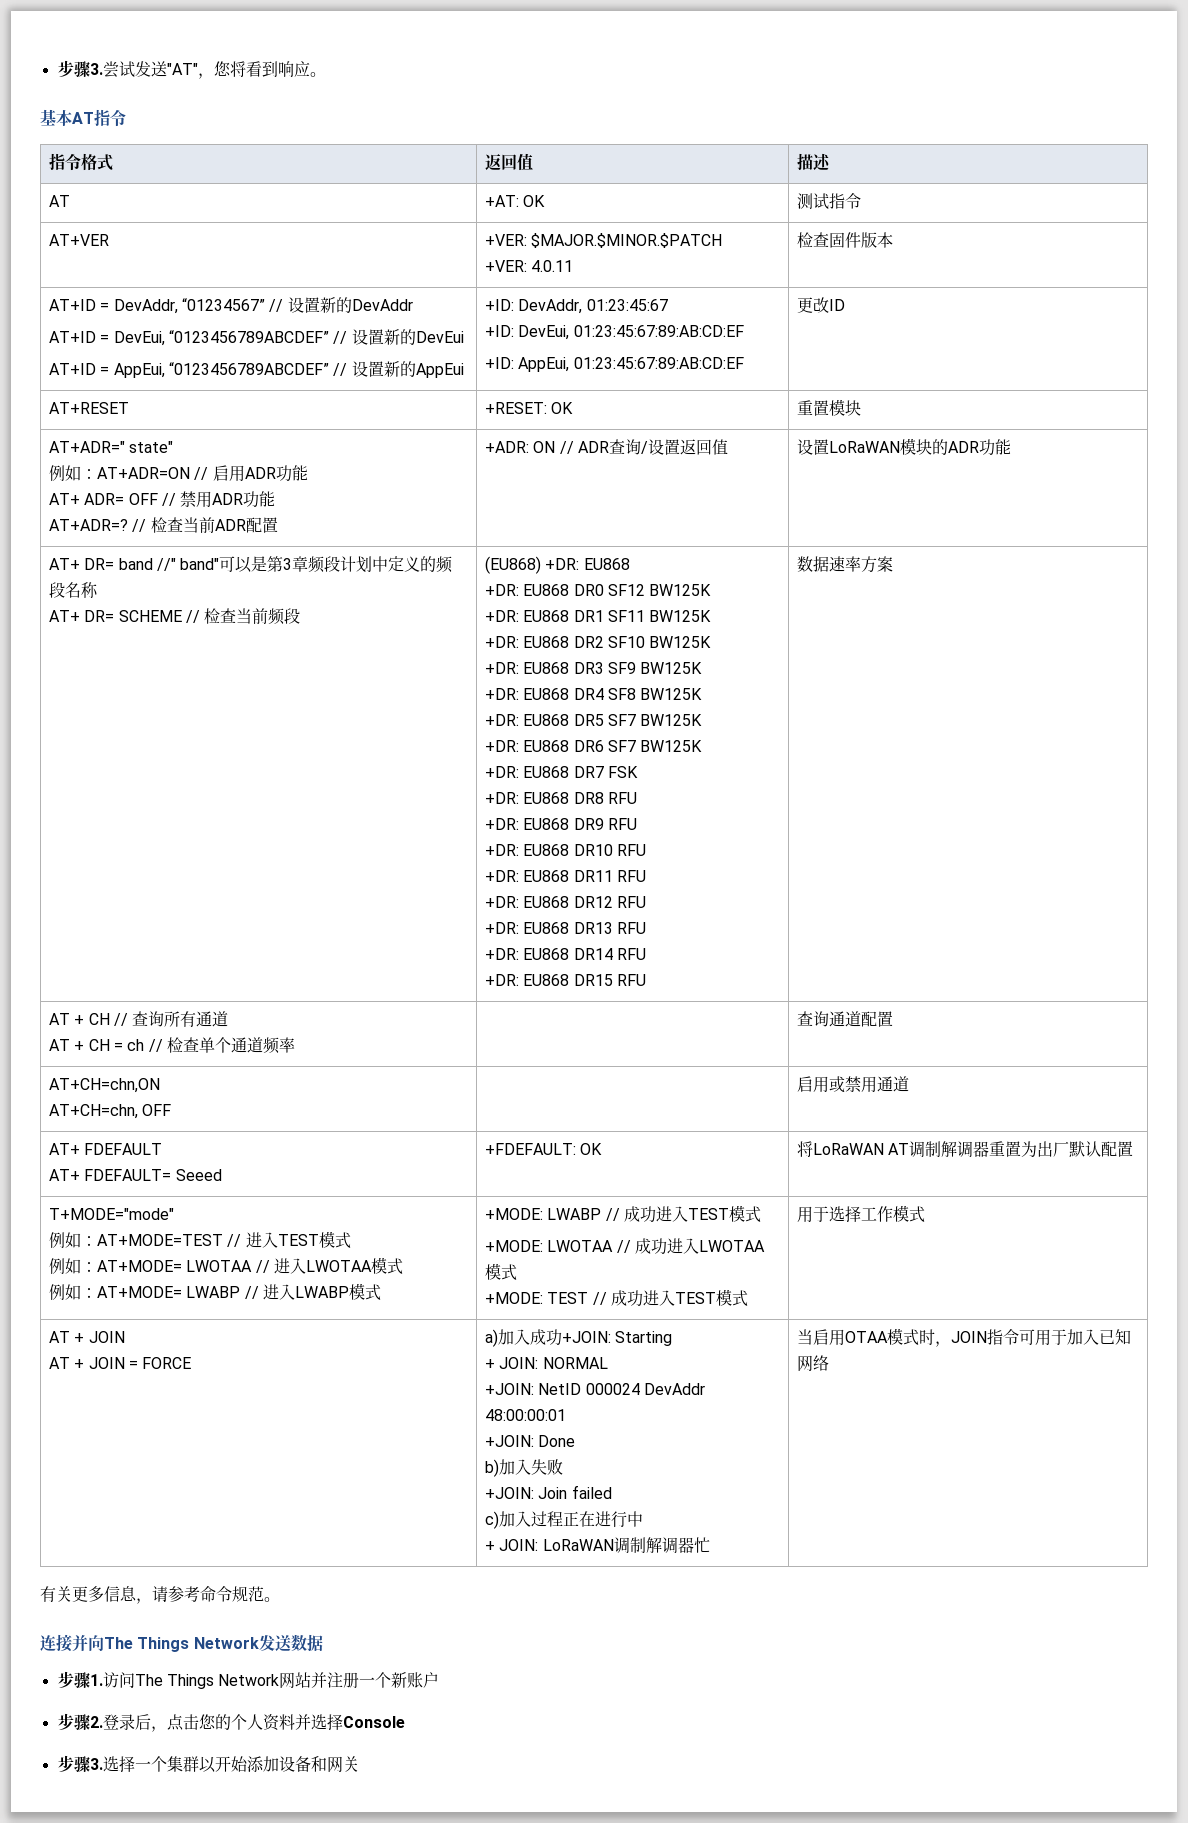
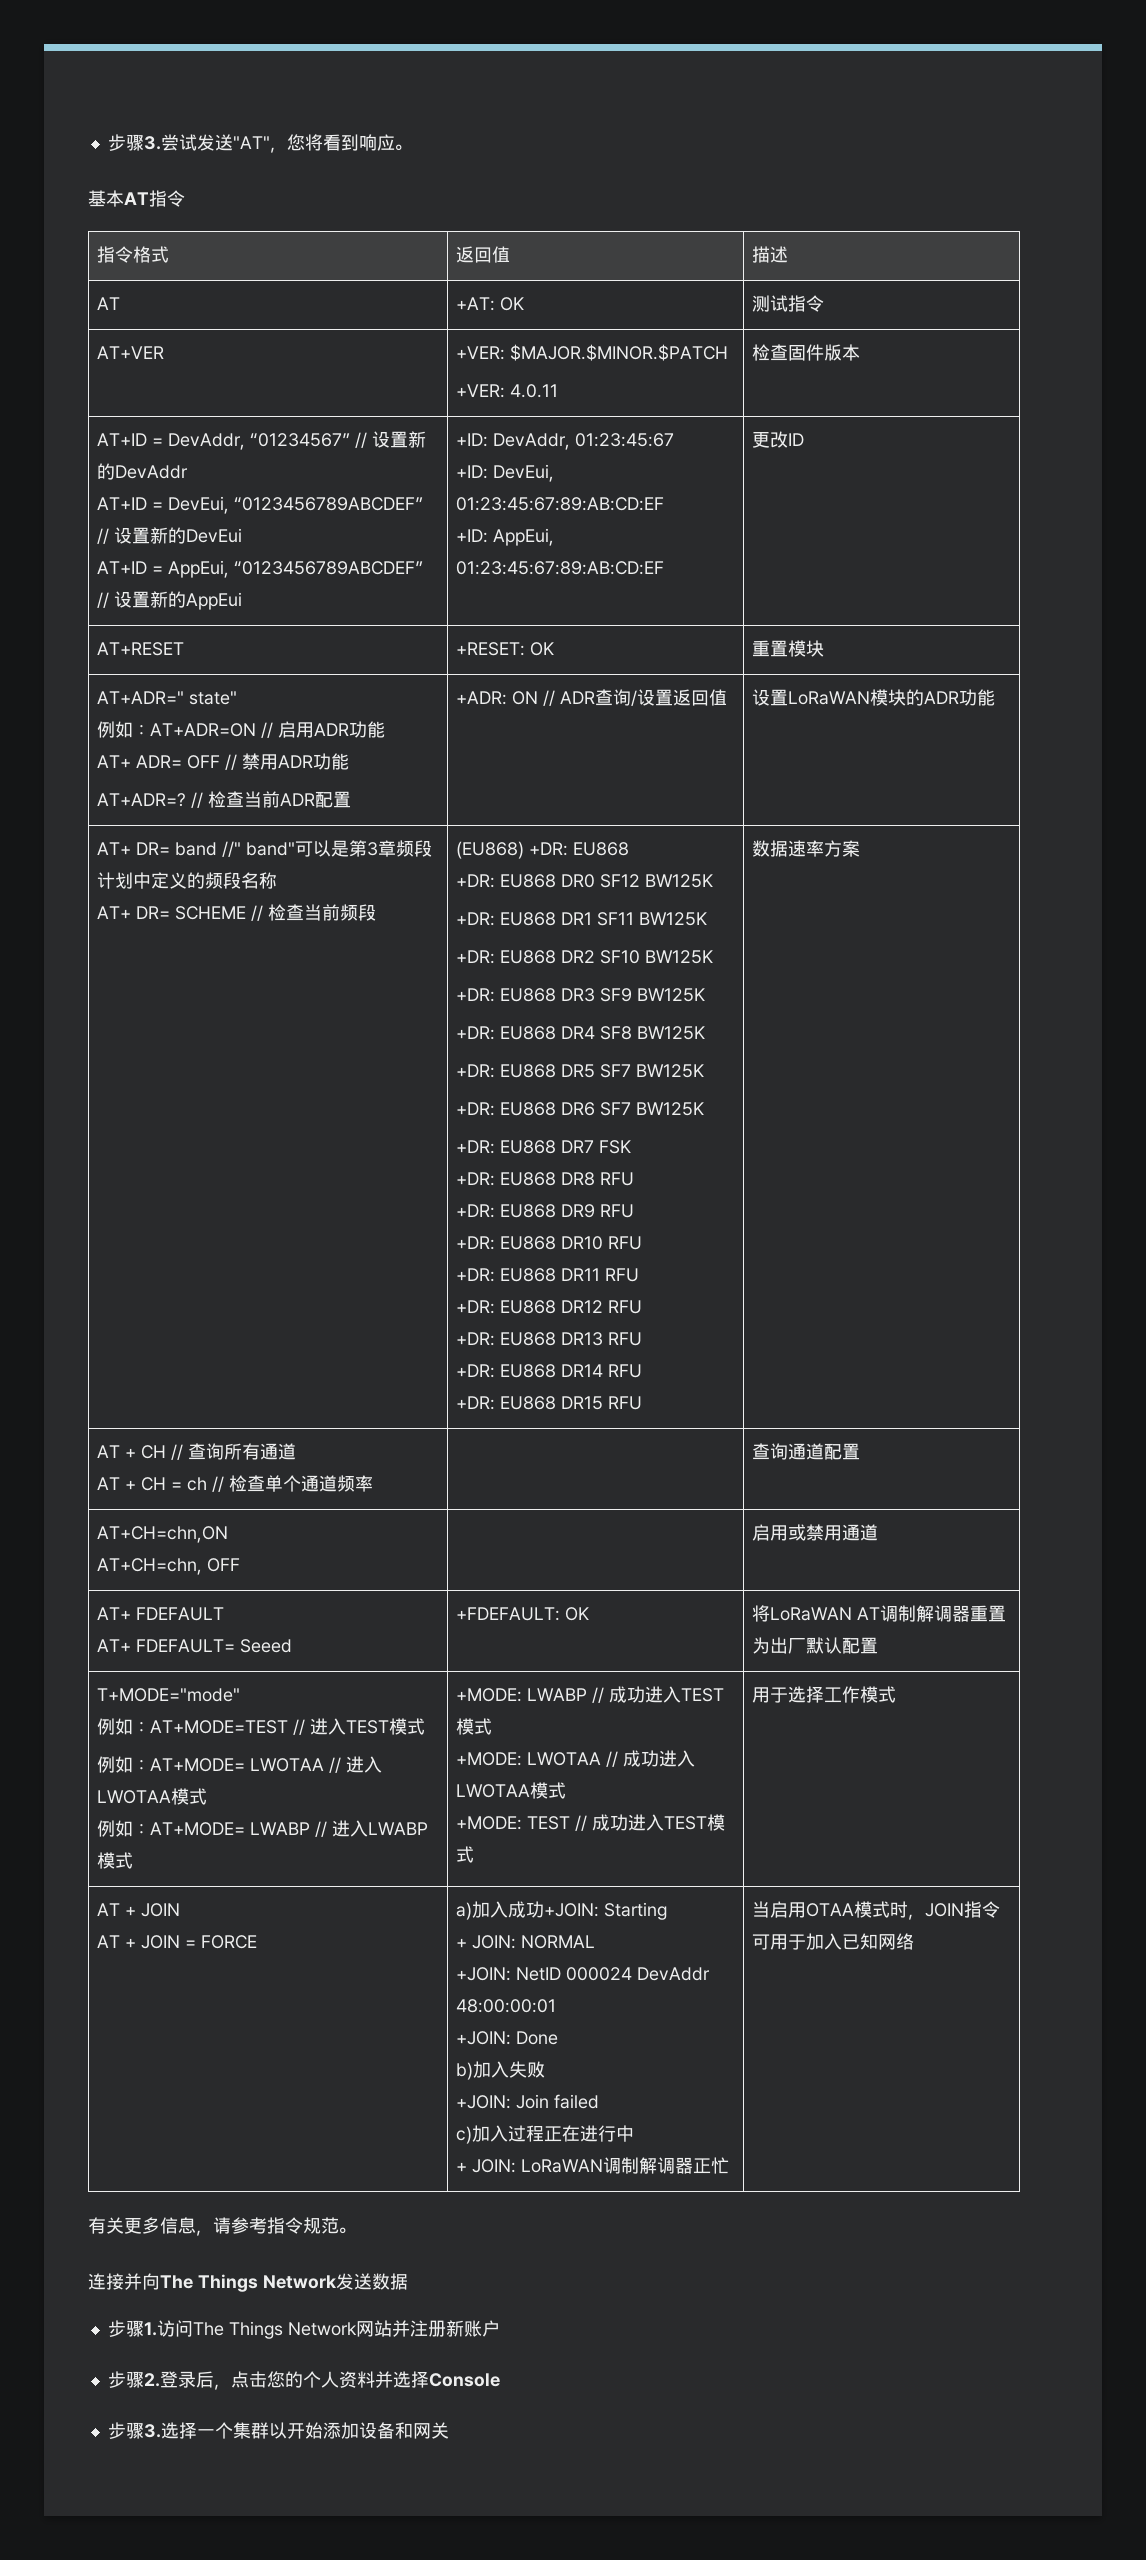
(694, 1545) none -> [693,2158,712,2174] 正
[200,1586,216,1602] 命 -> [267,2217,285,2234] 指
[359,1672,392,1688] 一个 -> (446, 2328) none

